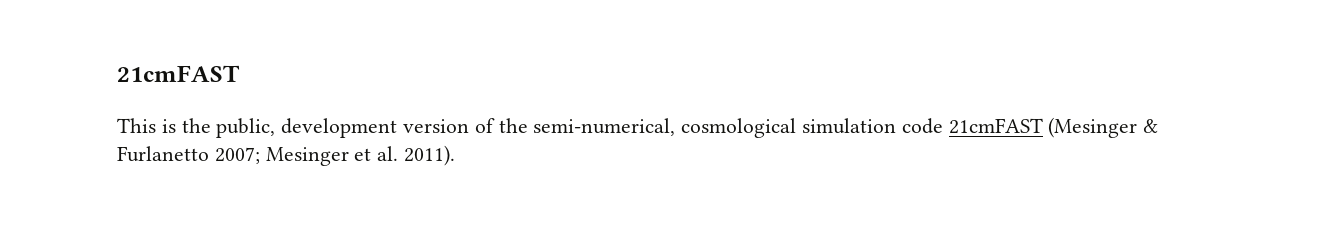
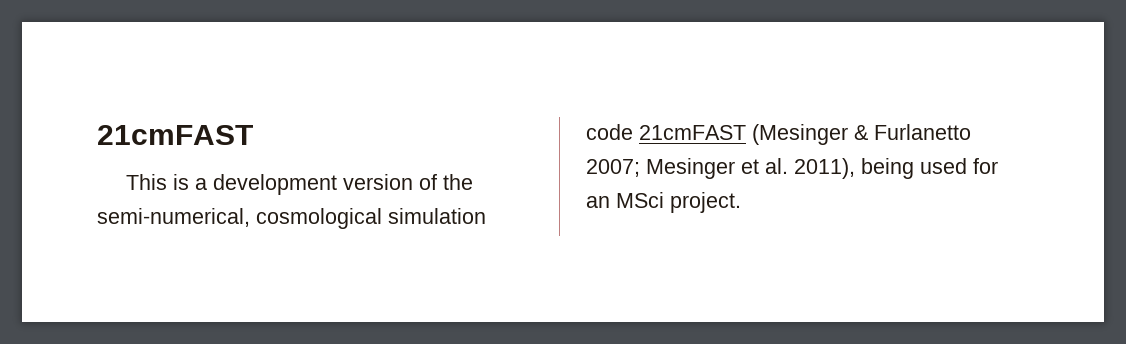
[181,118,276,138] the public, -> [195,178,208,190] a
[404,145,456,166] 2011). -> [794,158,998,179] [586,192,741,213] 2011), being used for an MSci project.

